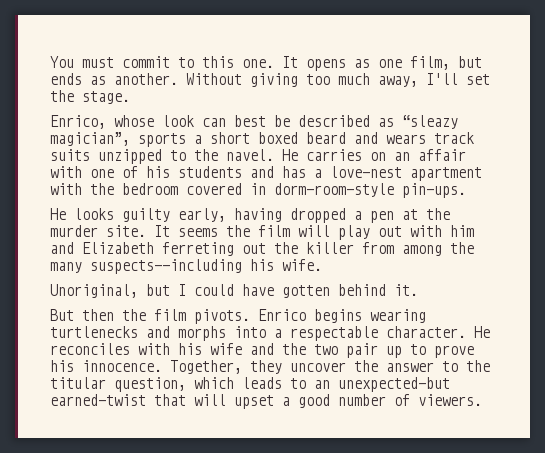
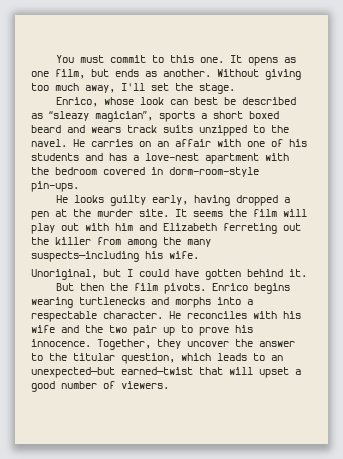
[90,259,242,274] suspects--including -> [31,251,139,262] suspects—including

